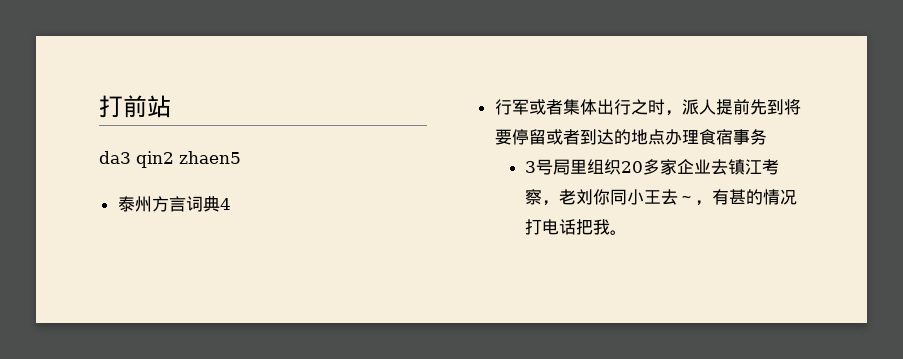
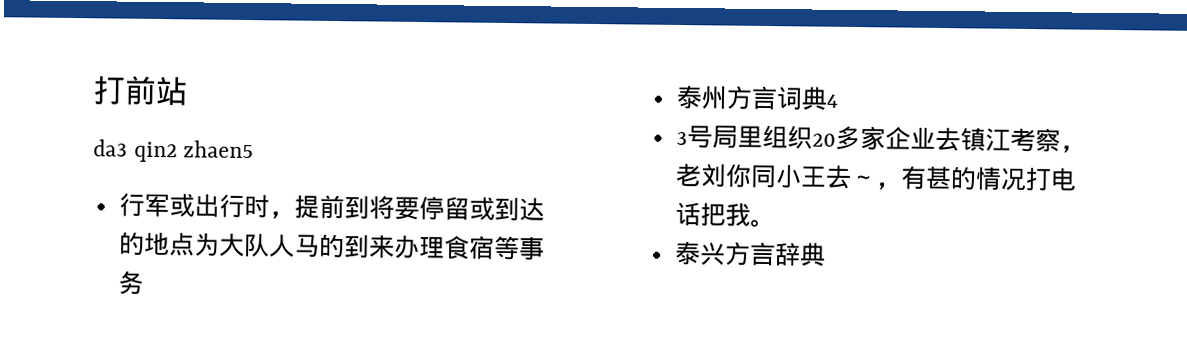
[117,196,231,212] [494,99,801,116] [494,129,767,145] 泰州方言词典4 // 行军或者集体出行之时，派人提前先到将要停留或者到达的地点办理食宿事务 -> [118,192,545,222] [118,231,545,261] [117,270,144,295] [676,84,839,111] 行军或出行时，提前到将要停留或到达的地点为大队人马的到来办理食宿等事务 // 泰州方言词典4
(628, 232) none -> [674,240,827,267] // 泰兴方言辞典

